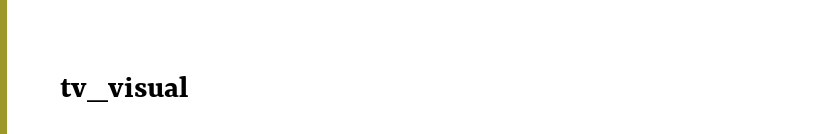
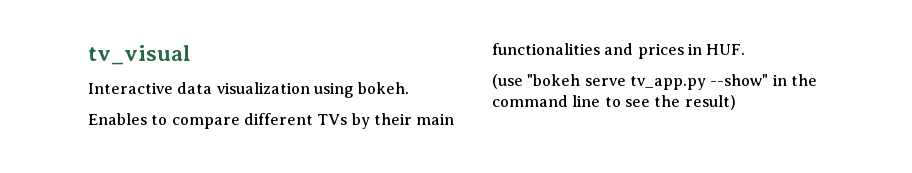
(188, 89) none -> [88,82,410,98] [88,113,455,129] [492,43,746,59] [492,74,817,90] [492,95,736,110] // Interactive data visualization using bokeh. // Enables to compare different TVs by their main functionalities and prices in HUF. // (use "bokeh serve tv_app.py --show" in the command line to see the result)

